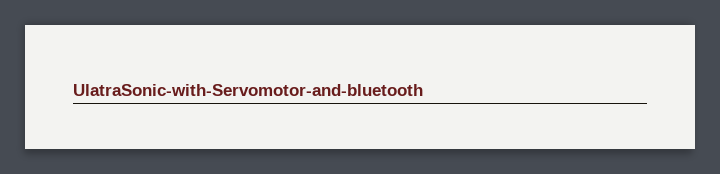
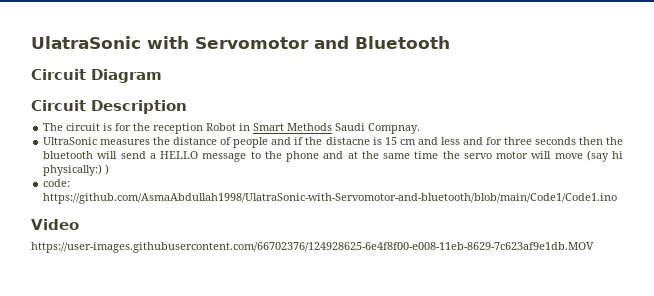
[73,84,423,96] UlatraSonic-with-Servomotor-and-bluetooth -> [31,36,450,49] [31,69,162,83] [31,100,187,114] [43,123,421,134] [43,137,623,148] [43,150,624,162] [43,164,110,176] [43,179,71,187] [43,193,618,204] [31,219,79,230] [31,242,594,253] UlatraSonic with Servomotor and Bluetooth // Circuit Diagram // Circuit Description // The circuit is for the reception Robot in Smart Methods Saudi Compnay. // UltraSonic measures the distance of people and if the distacne is 15 cm and less and for three seconds then the bluetooth will send a HELLO message to the phone and at the same time the servo motor will move (say hi physically:) ) // code: https://github.com/AsmaAbdullah1998/UlatraSonic-with-Servomotor-and-bluetooth/blob/main/Code1/Code1.ino // Video // https://user-images.githubusercontent.com/66702376/124928625-6e4f8f00-e008-11eb-8629-7c623af9e1db.MOV

